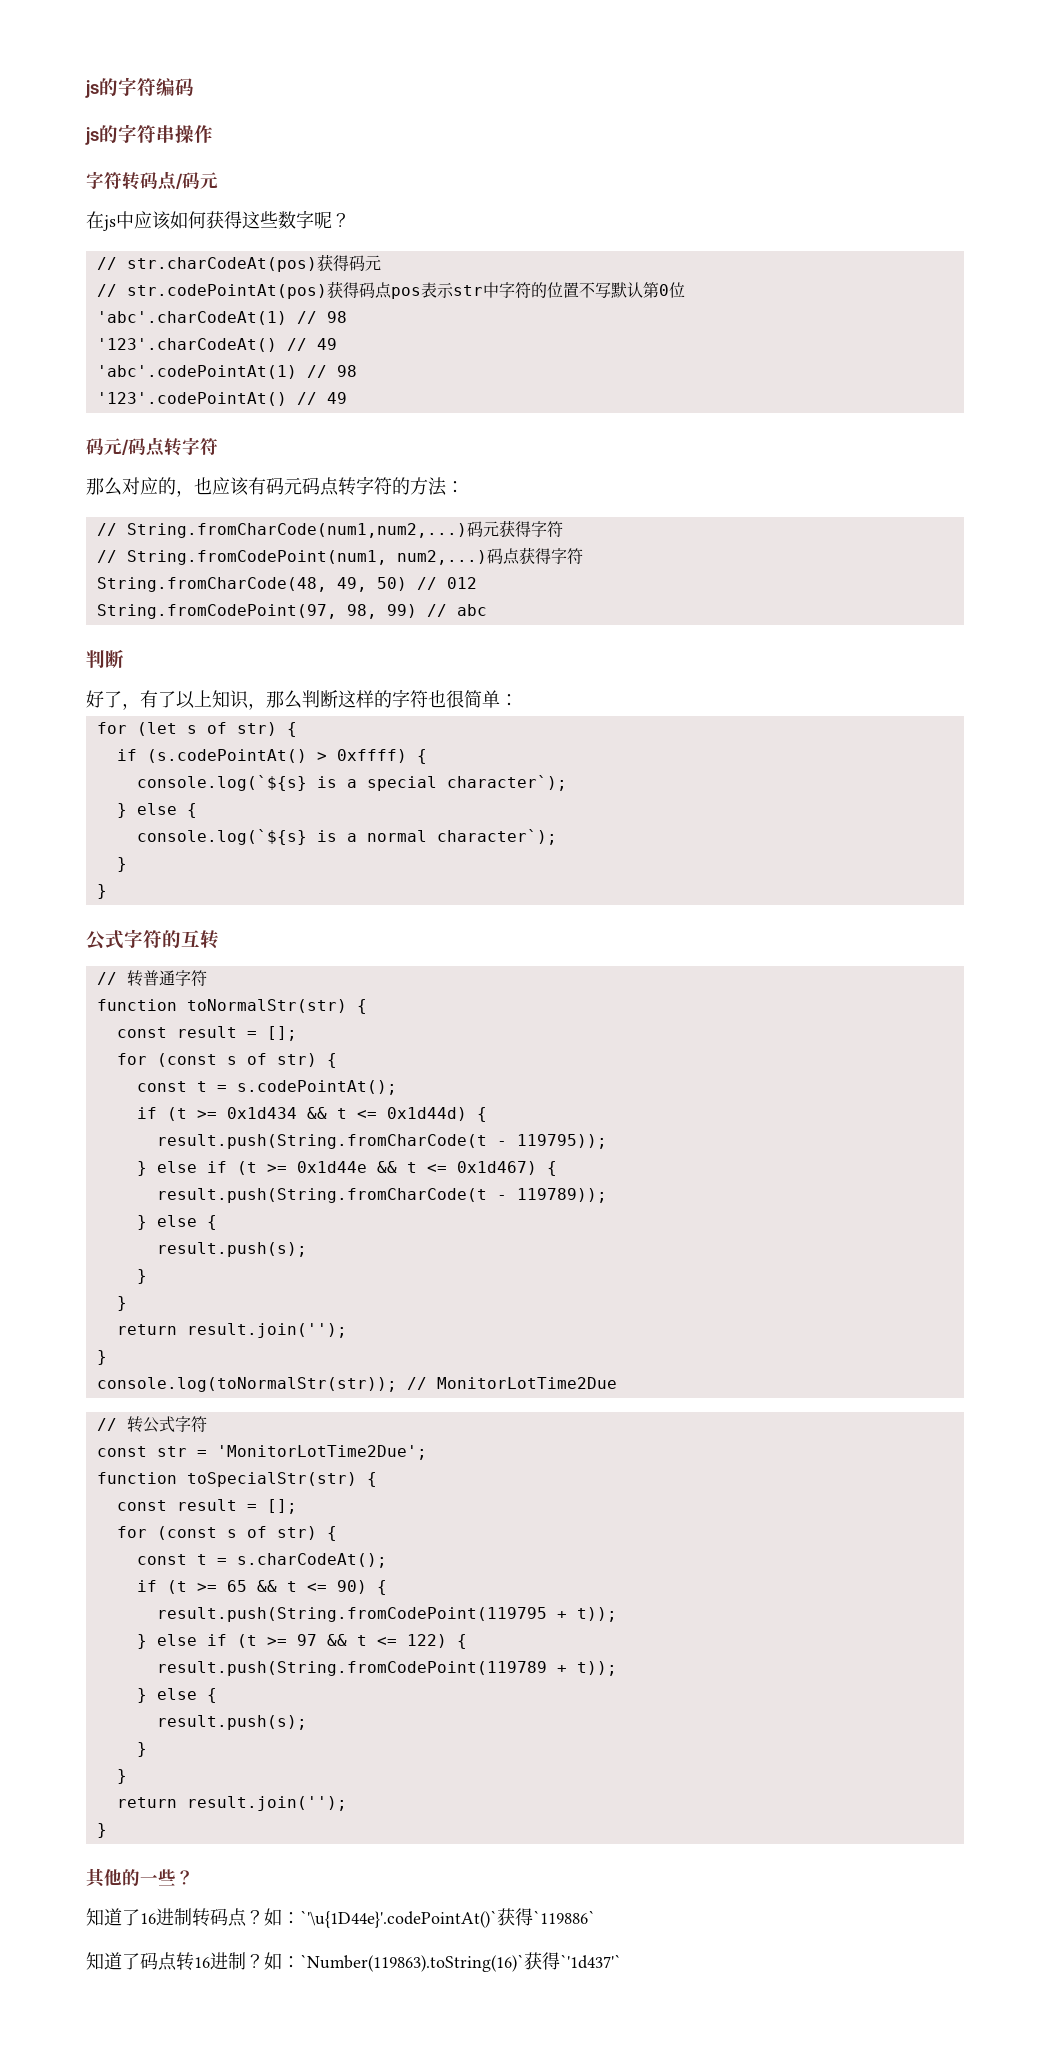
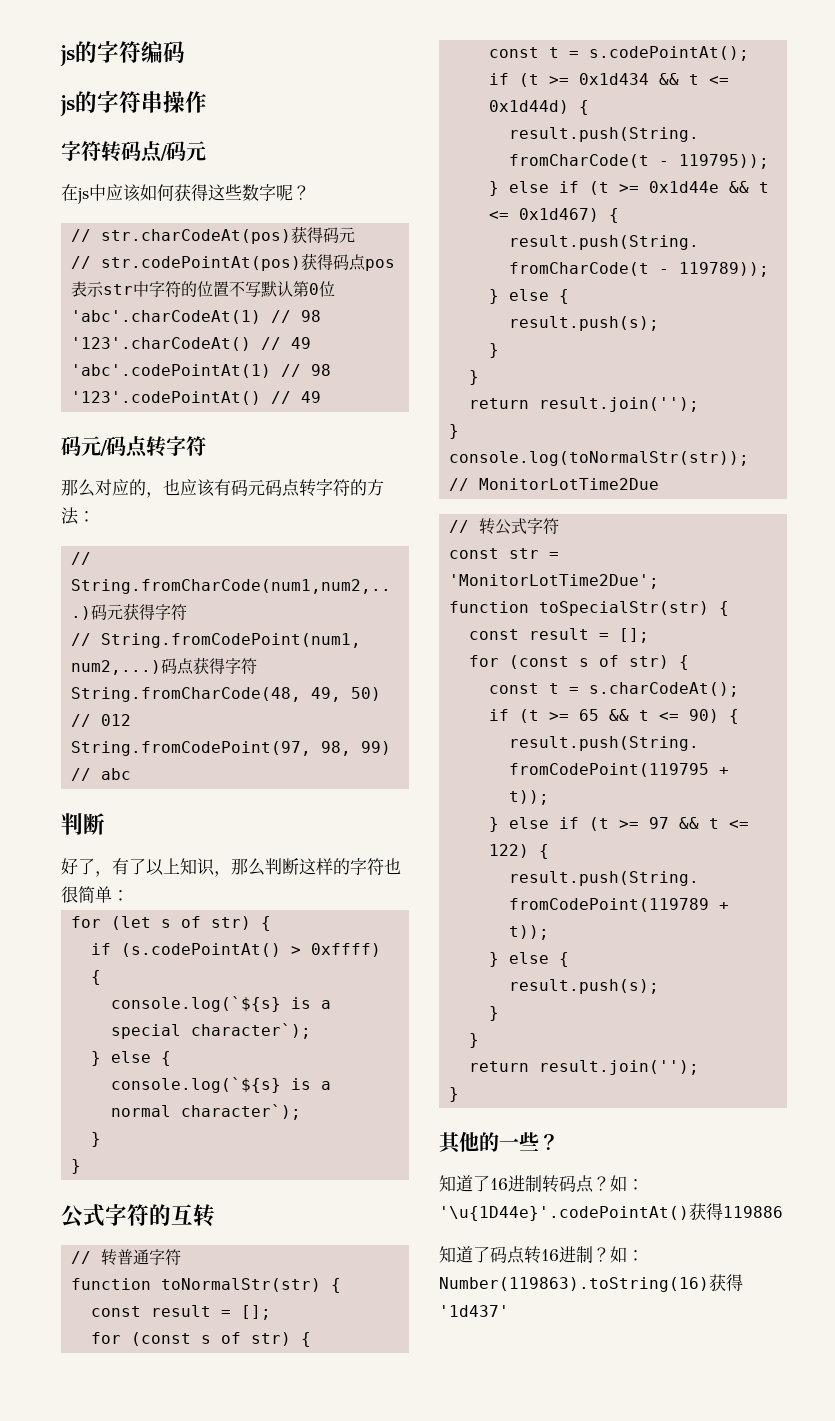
[300,1908,595,1928] `'\u{1D44e}'.codePointAt()`获得`119886` -> [439,1203,783,1221] '\u{1D44e}'.codePointAt()获得119886
[300,1952,621,1972] `Number(119863).toString(16)`获得`'1d437'` -> [439,1274,743,1292] [439,1305,509,1317] Number(119863).toString(16)获得'1d437'

